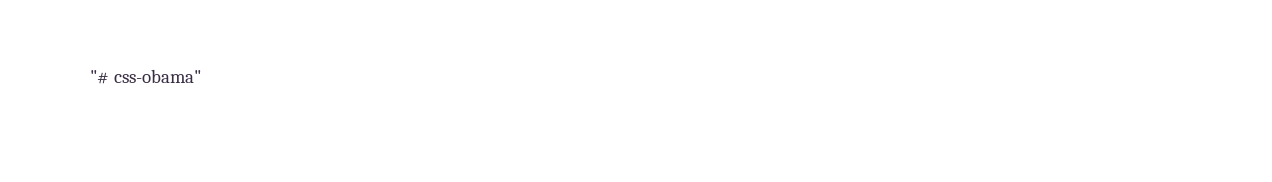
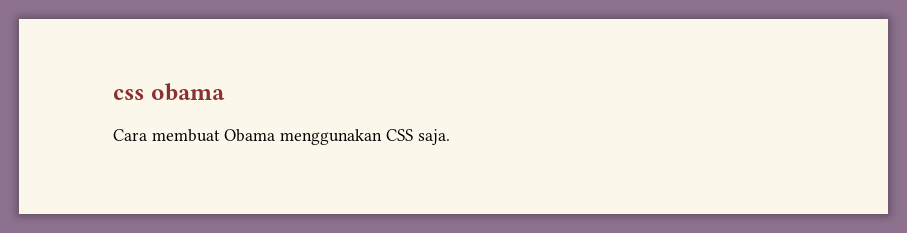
[90,69,202,84] "# css-obama" -> [113,83,225,101] [113,129,450,145] css obama // Cara membuat Obama menggunakan CSS saja.

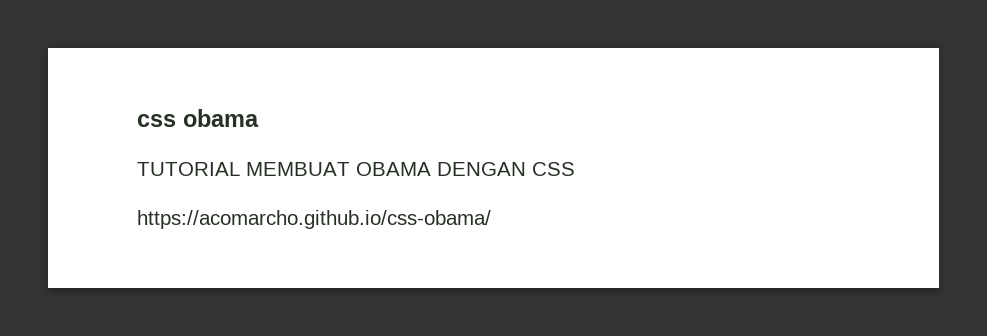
[113,129,383,145] Cara membuat Obama menggunakan -> [137,162,526,176] TUTORIAL MEMBUAT OBAMA DENGAN
[417,129,450,145] saja. -> [137,210,491,229] // https://acomarcho.github.io/css-obama/

